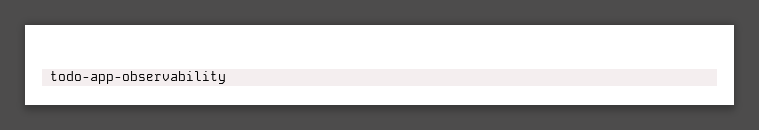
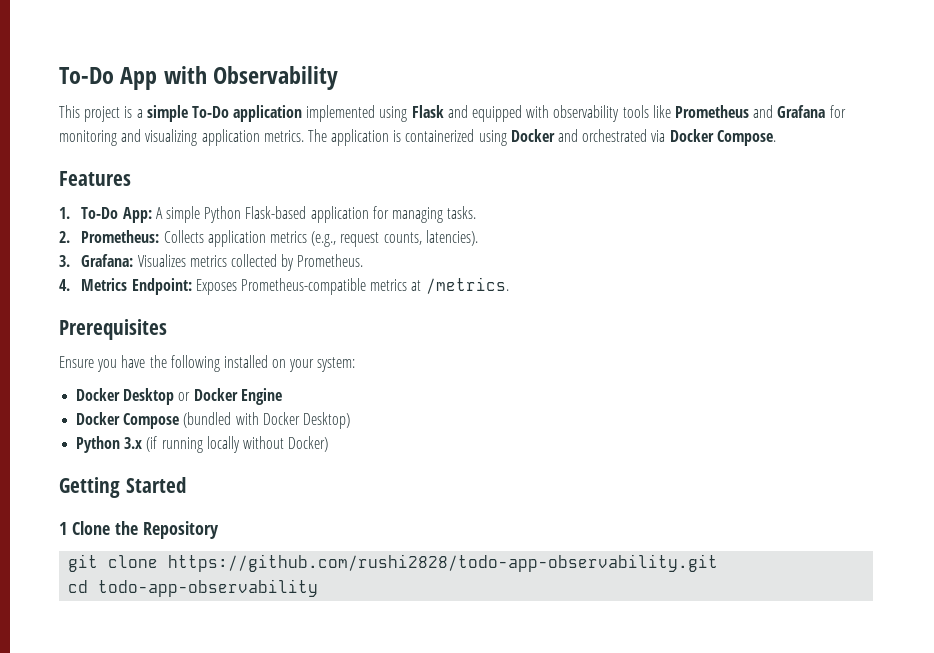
(49, 77) none -> [59,66,339,90] [59,105,846,122] [59,129,776,146] [59,171,131,186] [59,206,477,223] [59,230,478,247] [59,254,364,271] [59,277,509,295] [59,319,167,340] [59,355,356,372] [76,388,282,405] [76,412,350,429] [76,436,329,453] [59,477,186,498] [59,521,219,539] [68,554,719,572] [68,580,89,593] To-Do App with Observability // This project is a simple To-Do application implemented using Flask and equipped with observability tools like Prometheus and Grafana for monitoring and visualizing application metrics. The application is containerized using Docker and orchestrated via Docker Compose. // Features // 1. To-Do App: A simple Python Flask-based application for managing tasks. // 2. Prometheus: Collects application metrics (e.g., request counts, latencies). // 3. Grafana: Visualizes metrics collected by Prometheus. // 4. Metrics Endpoint: Exposes Prometheus-compatible metrics at /metrics. // Prerequisites // Ensure you have the following installed on your system: // Docker Desktop or Docker Engine // Docker Compose (bundled with Docker Desktop) // Python 3.x (if running locally without Docker) // Getting Started // 1 Clone the Repository // git clone https://github.com/rushi2828/todo-app-observability.git // cd

